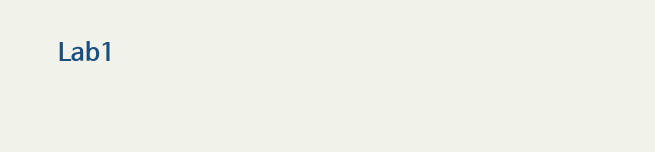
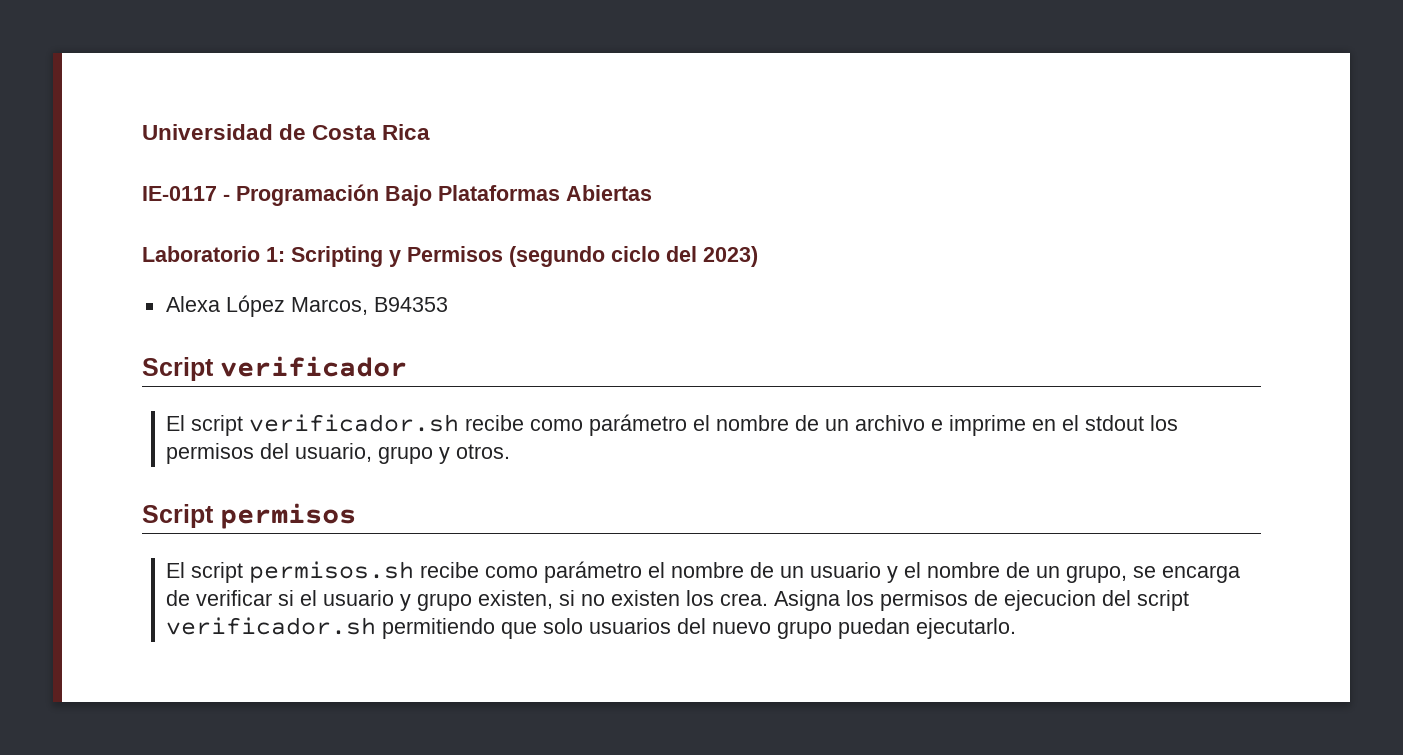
[58,41,115,61] Lab1 -> [142,124,431,140] [142,184,652,206] [142,246,758,267] [165,295,448,317] [142,356,407,381] [166,414,1179,436] [166,443,511,464] [142,503,356,529] [166,561,1241,583] [166,590,1190,611] [166,617,1017,639] Universidad de Costa Rica // IE-0117 - Programación Bajo Plataformas Abiertas // Laboratorio 1: Scripting y Permisos (segundo ciclo del 2023) // Alexa López Marcos, B94353 // Script verificador // El script verificador.sh recibe como parámetro el nombre de un archivo e imprime en el stdout los permisos del usuario, grupo y otros. // Script permisos // El script permisos.sh recibe como parámetro el nombre de un usuario y el nombre de un grupo, se encarga de verificar si el usuario y grupo existen, si no existen los crea. Asigna los permisos de ejecucion del script verificador.sh permitiendo que solo usuarios del nuevo grupo puedan ejecutarlo.

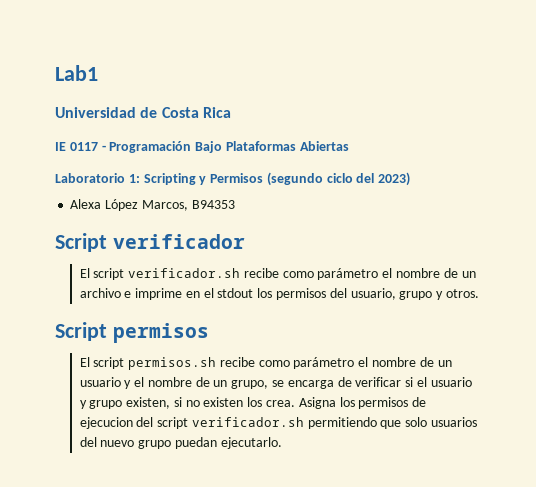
(142, 132) none -> [55,65,98,81] Lab1 //
[142,186,217,201] IE-0117 -> [55,142,98,151] IE 0117

